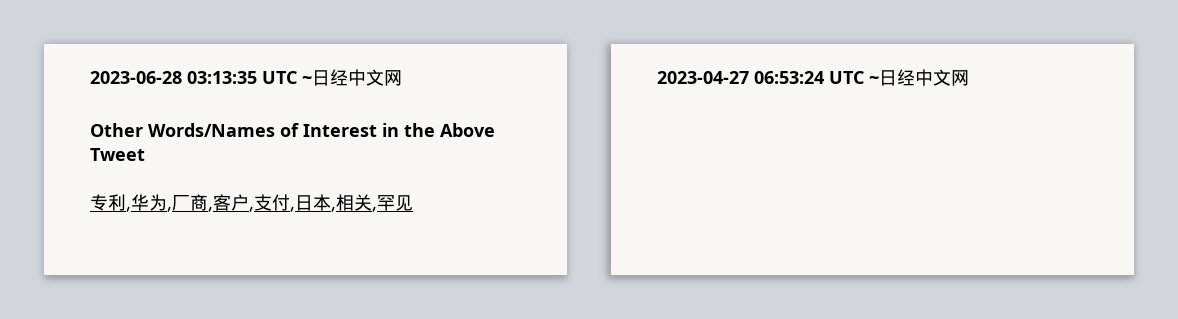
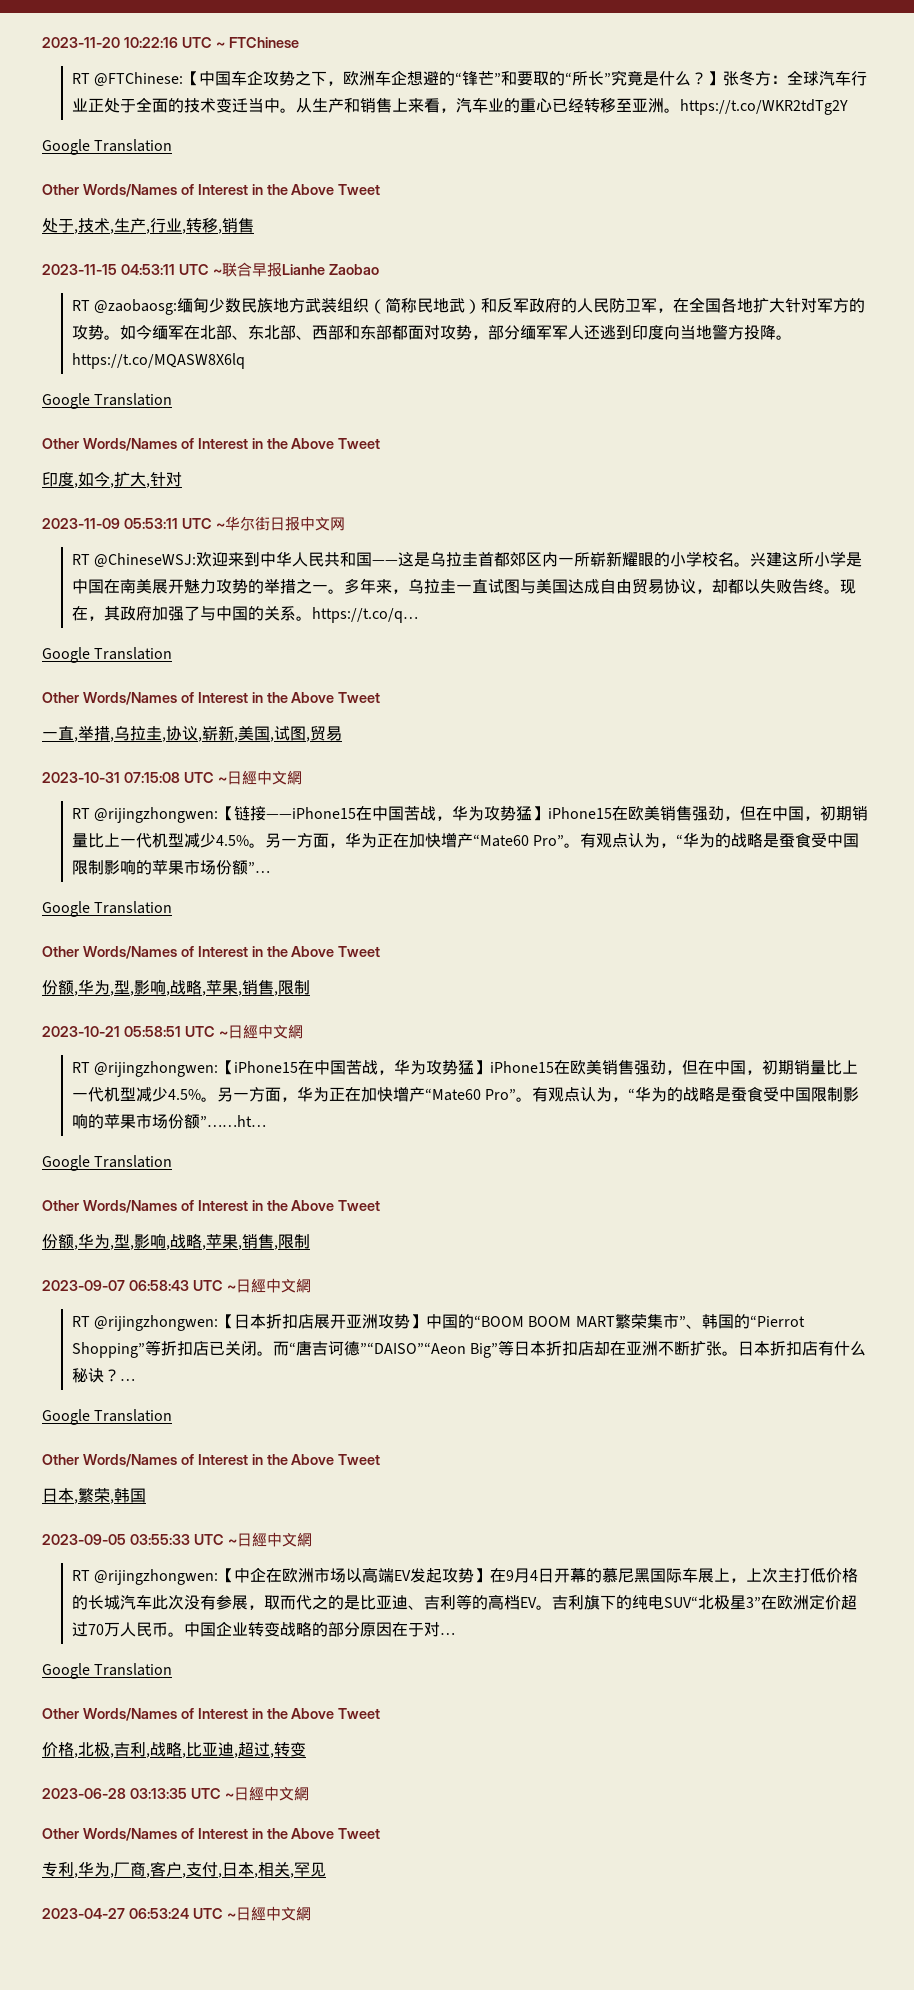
(90, 77) none -> [42,37,299,48] [71,70,868,87] [71,97,848,115] [42,139,173,155] [42,184,381,197] [42,217,254,234] [42,262,379,277] [71,297,866,315] [71,325,792,340] [71,353,245,369] [42,393,173,409] [42,438,381,451] [42,472,182,488] [42,516,345,531] [71,551,863,568] [71,578,856,594] [71,606,418,623] [42,647,173,663] [42,692,381,705] [42,725,342,742] [42,770,302,785] [71,805,869,823] [71,832,860,848] [71,859,270,875] [42,901,173,917] [42,946,381,959] [42,979,310,996] [42,1024,303,1039] [71,1059,859,1077] [71,1086,860,1102] [71,1113,266,1129] [42,1155,173,1171] [42,1200,381,1213] [42,1233,310,1250] [42,1278,311,1293] [71,1313,805,1331] [71,1340,867,1358] [71,1368,135,1383] [42,1409,173,1425] [42,1454,381,1467] [42,1488,146,1504] [42,1532,312,1547] [71,1567,859,1585] [71,1594,857,1610] [71,1621,455,1637] [42,1663,173,1679] [42,1708,381,1721] [42,1742,306,1758] 2023-11-20 10:22:16 UTC ~ FTChinese // RT @FTChinese:【中国车企攻势之下，欧洲车企想避的“锋芒”和要取的“所长”究竟是什么？】张冬方：全球汽车行业正处于全面的技术变迁当中。从生产和销售上来看，汽车业的重心已经转移至亚洲。https://t.co/WKR2tdTg2Y // Google Translation // Other Words/Names of Interest in the Above Tweet // 处于,技术,生产,行业,转移,销售 // 2023-11-15 04:53:11 UTC ~联合早报Lianhe Zaobao // RT @zaobaosg:缅甸少数民族地方武装组织（简称民地武）和反军政府的人民防卫军，在全国各地扩大针对军方的攻势。如今缅军在北部、东北部、西部和东部都面对攻势，部分缅军军人还逃到印度向当地警方投降。https://t.co/MQASW8X6lq // Google Translation // Other Words/Names of Interest in the Above Tweet // 印度,如今,扩大,针对 // 2023-11-09 05:53:11 UTC ~华尔街日报中文网 // RT @ChineseWSJ:欢迎来到中华人民共和国——这是乌拉圭首都郊区内一所崭新耀眼的小学校名。兴建这所小学是中国在南美展开魅力攻势的举措之一。多年来，乌拉圭一直试图与美国达成自由贸易协议，却都以失败告终。现在，其政府加强了与中国的关系。https://t.co/q… // Google Translation // Other Words/Names of Interest in the Above Tweet // 一直,举措,乌拉圭,协议,崭新,美国,试图,贸易 // 2023-10-31 07:15:08 UTC ~日經中文網 // RT @rijingzhongwen:【链接——iPhone15在中国苦战，华为攻势猛】iPhone15在欧美销售强劲，但在中国，初期销量比上一代机型减少4.5%。另一方面，华为正在加快增产“Mate60 Pro”。有观点认为，“华为的战略是蚕食受中国限制影响的苹果市场份额”… // Google Translation // Other Words/Names of Interest in the Above Tweet // 份额,华为,型,影响,战略,苹果,销售,限制 // 2023-10-21 05:58:51 UTC ~日經中文網 // RT @rijingzhongwen:【iPhone15在中国苦战，华为攻势猛】iPhone15在欧美销售强劲，但在中国，初期销量比上一代机型减少4.5%。另一方面，华为正在加快增产“Mate60 Pro”。有观点认为，“华为的战略是蚕食受中国限制影响的苹果市场份额”……ht… // Google Translation // Other Words/Names of Interest in the Above Tweet // 份额,华为,型,影响,战略,苹果,销售,限制 // 2023-09-07 06:58:43 UTC ~日經中文網 // RT @rijingzhongwen:【日本折扣店展开亚洲攻势】中国的“BOOM BOOM MART繁荣集市”、韩国的“Pierrot Shopping”等折扣店已关闭。而“唐吉诃德”“DAISO”“Aeon Big”等日本折扣店却在亚洲不断扩张。日本折扣店有什么秘诀？… // Google Translation // Other Words/Names of Interest in the Above Tweet // 日本,繁荣,韩国 // 2023-09-05 03:55:33 UTC ~日經中文網 // RT @rijingzhongwen:【中企在欧洲市场以高端EV发起攻势】在9月4日开幕的慕尼黑国际车展上，上次主打低价格的长城汽车此次没有参展，取而代之的是比亚迪、吉利等的高档EV。吉利旗下的纯电SUV“北极星3”在欧洲定价超过70万人民币。中国企业转变战略的部分原因在于对… // Google Translation // Other Words/Names of Interest in the Above Tweet // 价格,北极,吉利,战略,比亚迪,超过,转变 //
[330,69,402,86] 经中文网 -> [248,1786,309,1801] 經中文網
[897,69,969,86] 经中文网 -> [250,1906,311,1921] 經中文網

